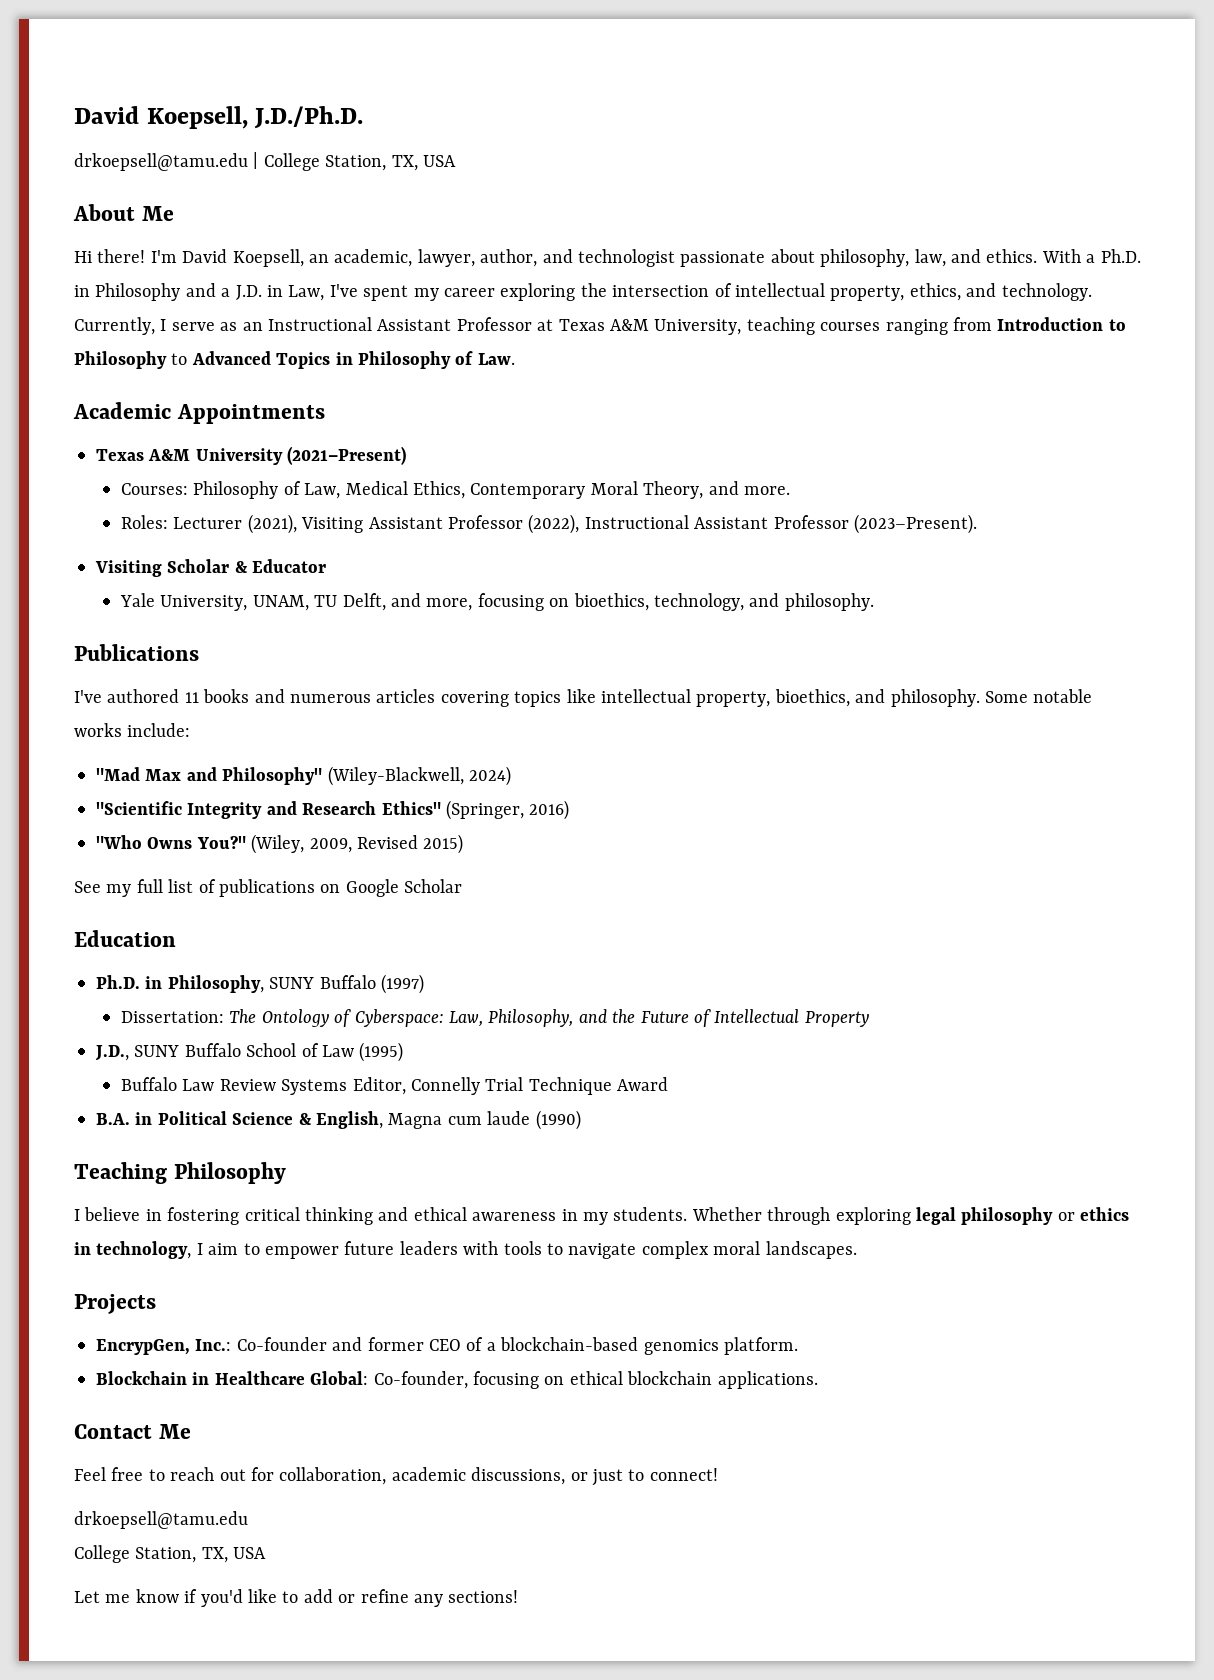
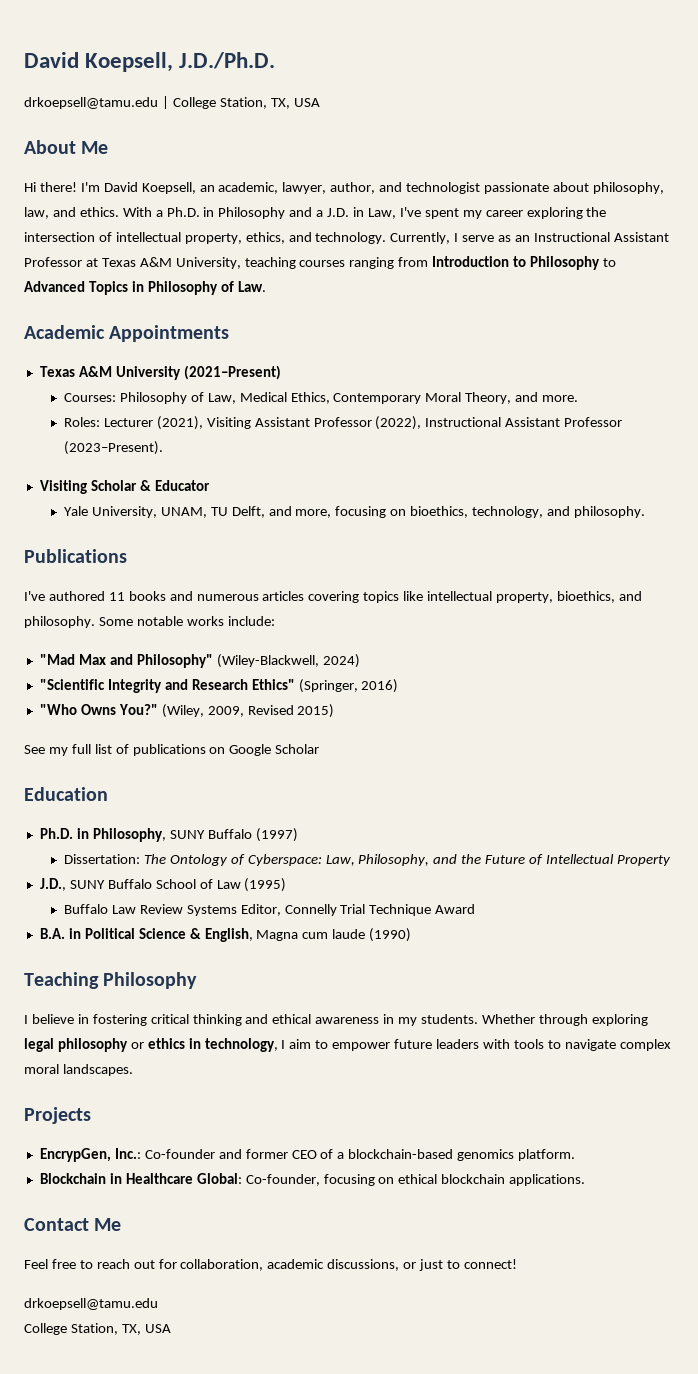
[74,1589,519,1607] // Let me know if you'd like to add or refine any sections! -> (171, 1328) none

